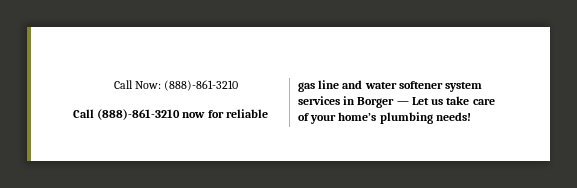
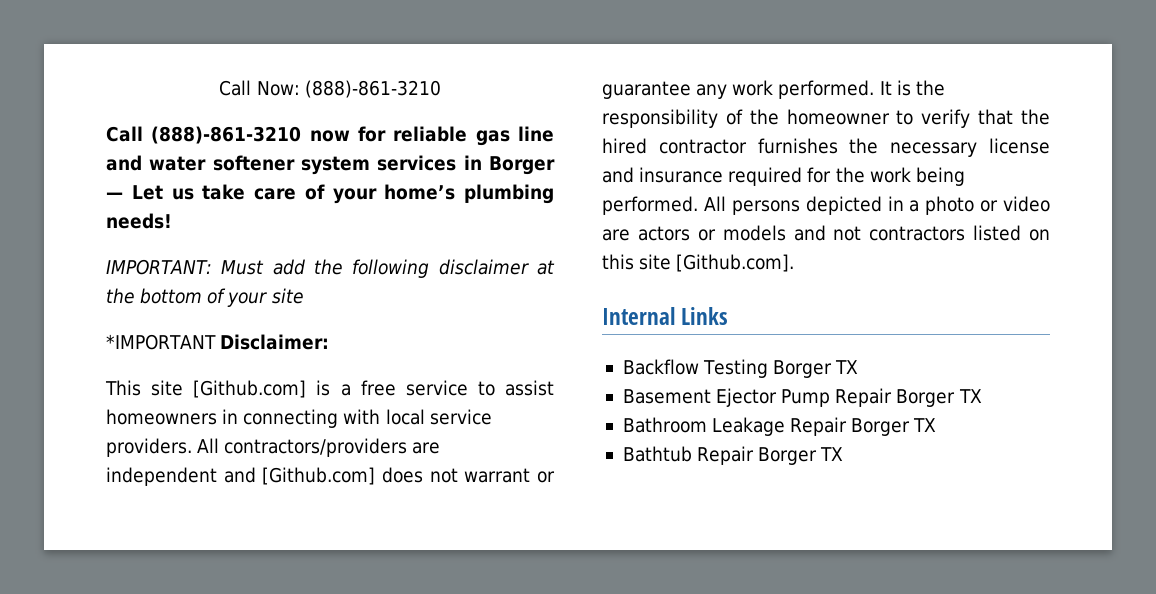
(471, 116) none -> [106,259,556,278] [106,288,304,307] [106,334,330,350] [105,380,554,398] [106,409,492,428] [106,438,441,457] [106,467,556,486] [602,80,945,99] [602,109,1050,128] [602,138,1050,157] [602,167,965,186] [602,196,1050,215] [602,225,1050,241] [602,254,795,272] [602,307,729,325] [622,359,859,378] [622,388,982,407] [622,417,937,436] [622,446,844,465] // IMPORTANT: Must add the following disclaimer at the bottom of your site // *IMPORTANT Disclaimer: // This site [Github.com] is a free service to assist homeowners in connecting with local service providers. All contractors/providers are independent and [Github.com] does not warrant or guarantee any work performed. It is the responsibility of the homeowner to verify that the hired contractor furnishes the necessary license and insurance required for the work being performed. All persons depicted in a photo or video are actors or models and not contractors listed on this site [Github.com]. // Internal Links // Backflow Testing Borger TX // Basement Ejector Pump Repair Borger TX // Bathroom Leakage Repair Borger TX // Bathtub Repair Borger TX

